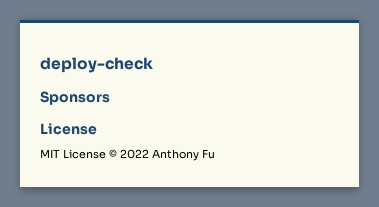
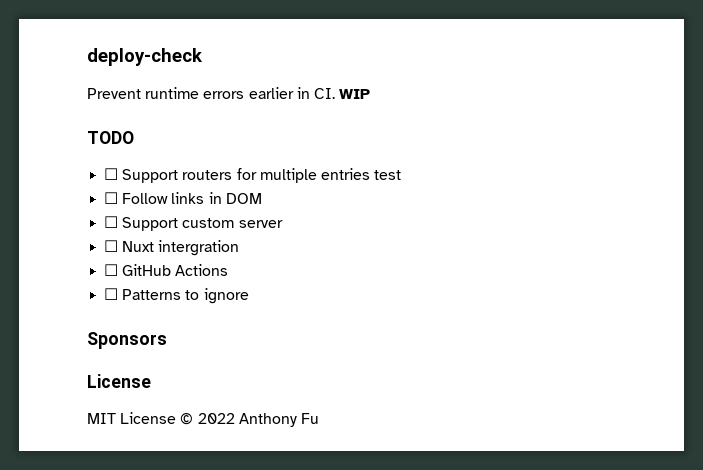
(153, 65) none -> [87,87,371,99] [87,131,134,144] [104,168,402,183] [104,192,262,204] [104,216,283,231] [104,240,240,256] [104,264,229,276] [104,288,249,304] // Prevent runtime errors earlier in CI. WIP // TODO // ☐ Support routers for multiple entries test // ☐ Follow links in DOM // ☐ Support custom server // ☐ Nuxt intergration // ☐ GitHub Actions // ☐ Patterns to ignore

